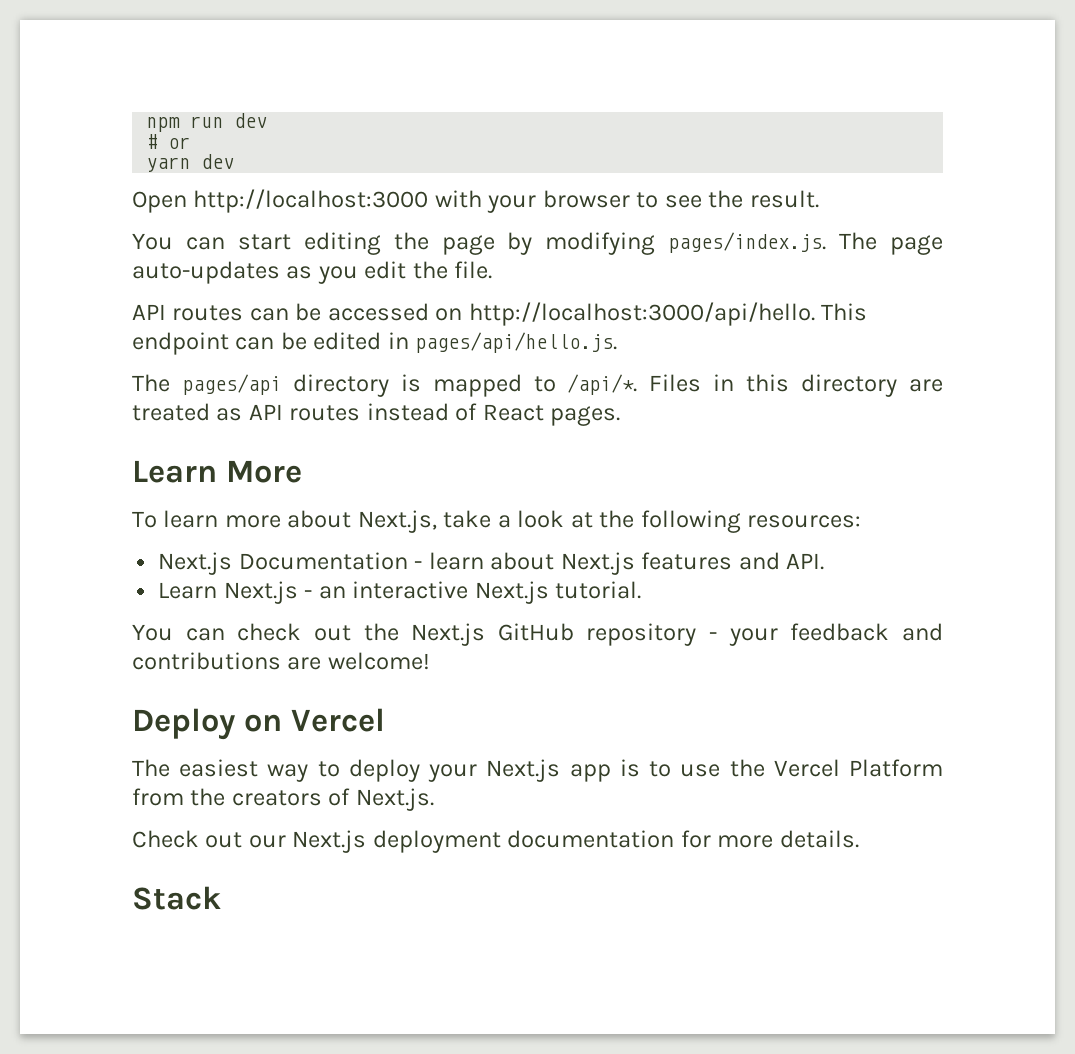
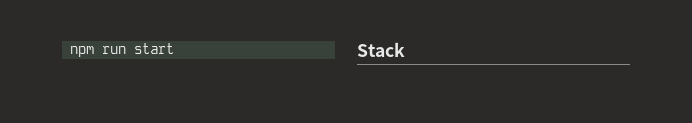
[234,113,268,128] [146,134,191,149] [146,154,235,172] [132,189,819,213] [132,232,943,255] [132,261,493,284] [132,302,868,326] [132,332,618,355] [132,374,943,397] [132,403,621,426] [132,460,302,483] [132,510,862,533] [158,552,825,575] [158,581,642,604] [132,623,943,646] [132,652,430,670] [132,708,385,740] [132,759,944,782] [132,788,434,811] [132,830,859,853] dev // # or // yarn dev // Open http://localhost:3000 with your browser to see the result. // You can start editing the page by modifying pages/index.js. The page auto-updates as you edit the file. // API routes can be accessed on http://localhost:3000/api/hello. This endpoint can be edited in pages/api/hello.js. // The pages/api directory is mapped to /api/*. Files in this directory are treated as API routes instead of React pages. // Learn More // To learn more about Next.js, take a look at the following resources: // Next.js Documentation - learn about Next.js features and API. // Learn Next.js - an interactive Next.js tutorial. // You can check out the Next.js GitHub repository - your feedback and contributions are welcome! // Deploy on Vercel // The easiest way to deploy your Next.js app is to use the Vercel Platform from the creators of Next.js. // Check out our Next.js deployment documentation for more details. -> [133,43,174,54] start

